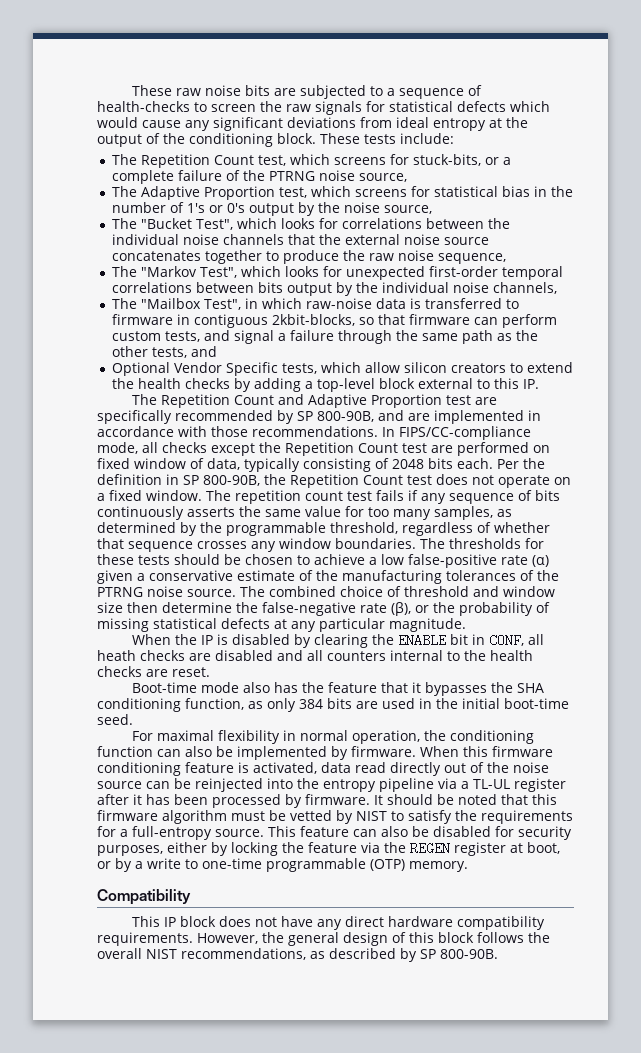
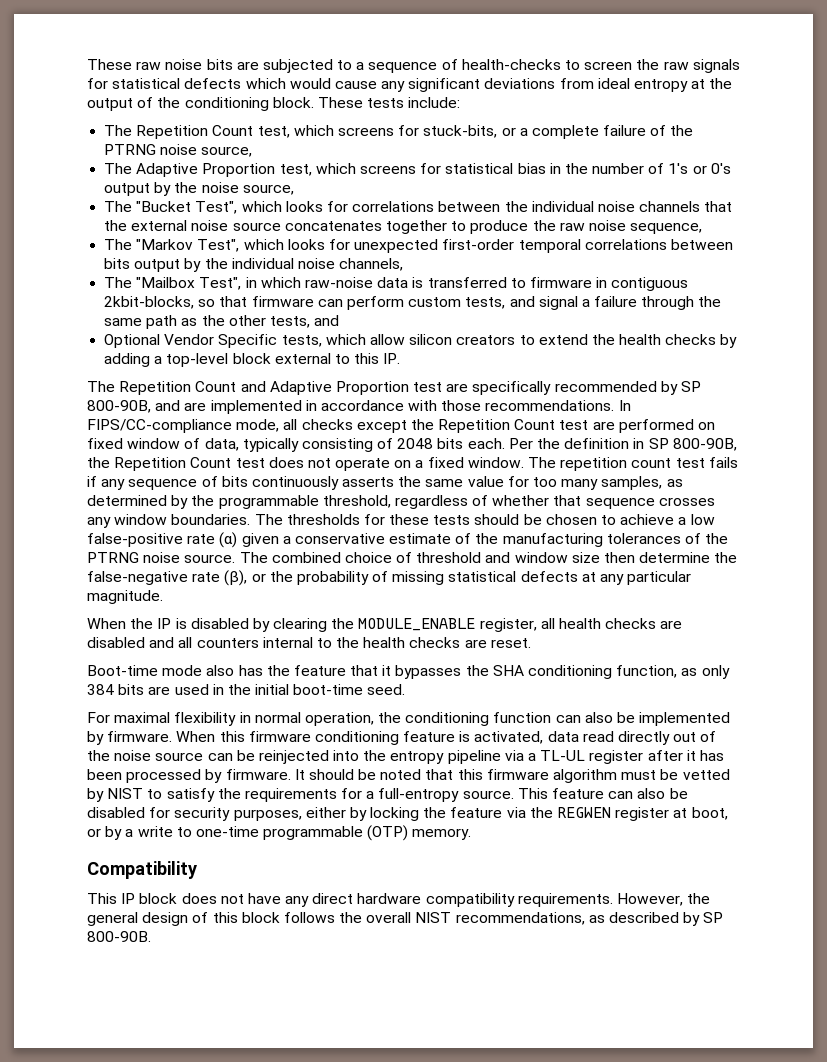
[397,634,544,647] [97,650,136,661] ENABLE bit in CONF, all heath -> [358,618,602,632] MODULE_ENABLE register, all health
[410,842,450,855] REGEN -> [557,807,612,818] REGWEN

